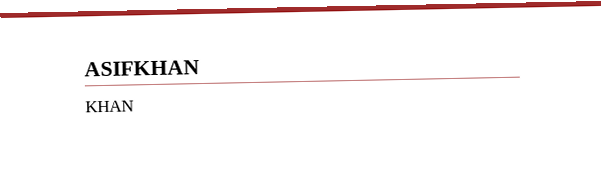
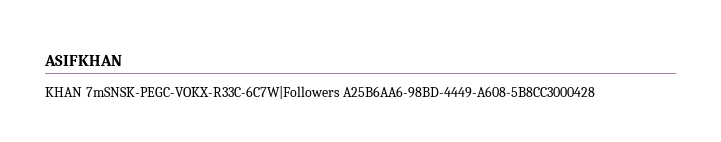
(134, 106) none -> [85,86,595,99] 7mSNSK-PEGC-VOKX-R33C-6C7W|Followers A25B6AA6-98BD-4449-A608-5B8CC3000428

